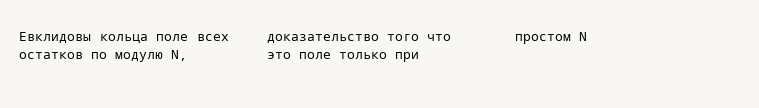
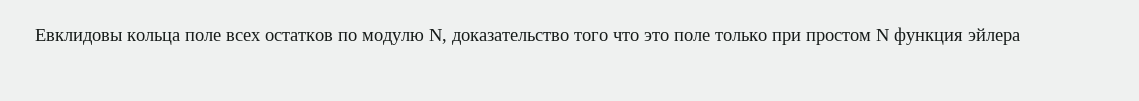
(587, 36) none -> [894,27,1020,45] функция эйлера

